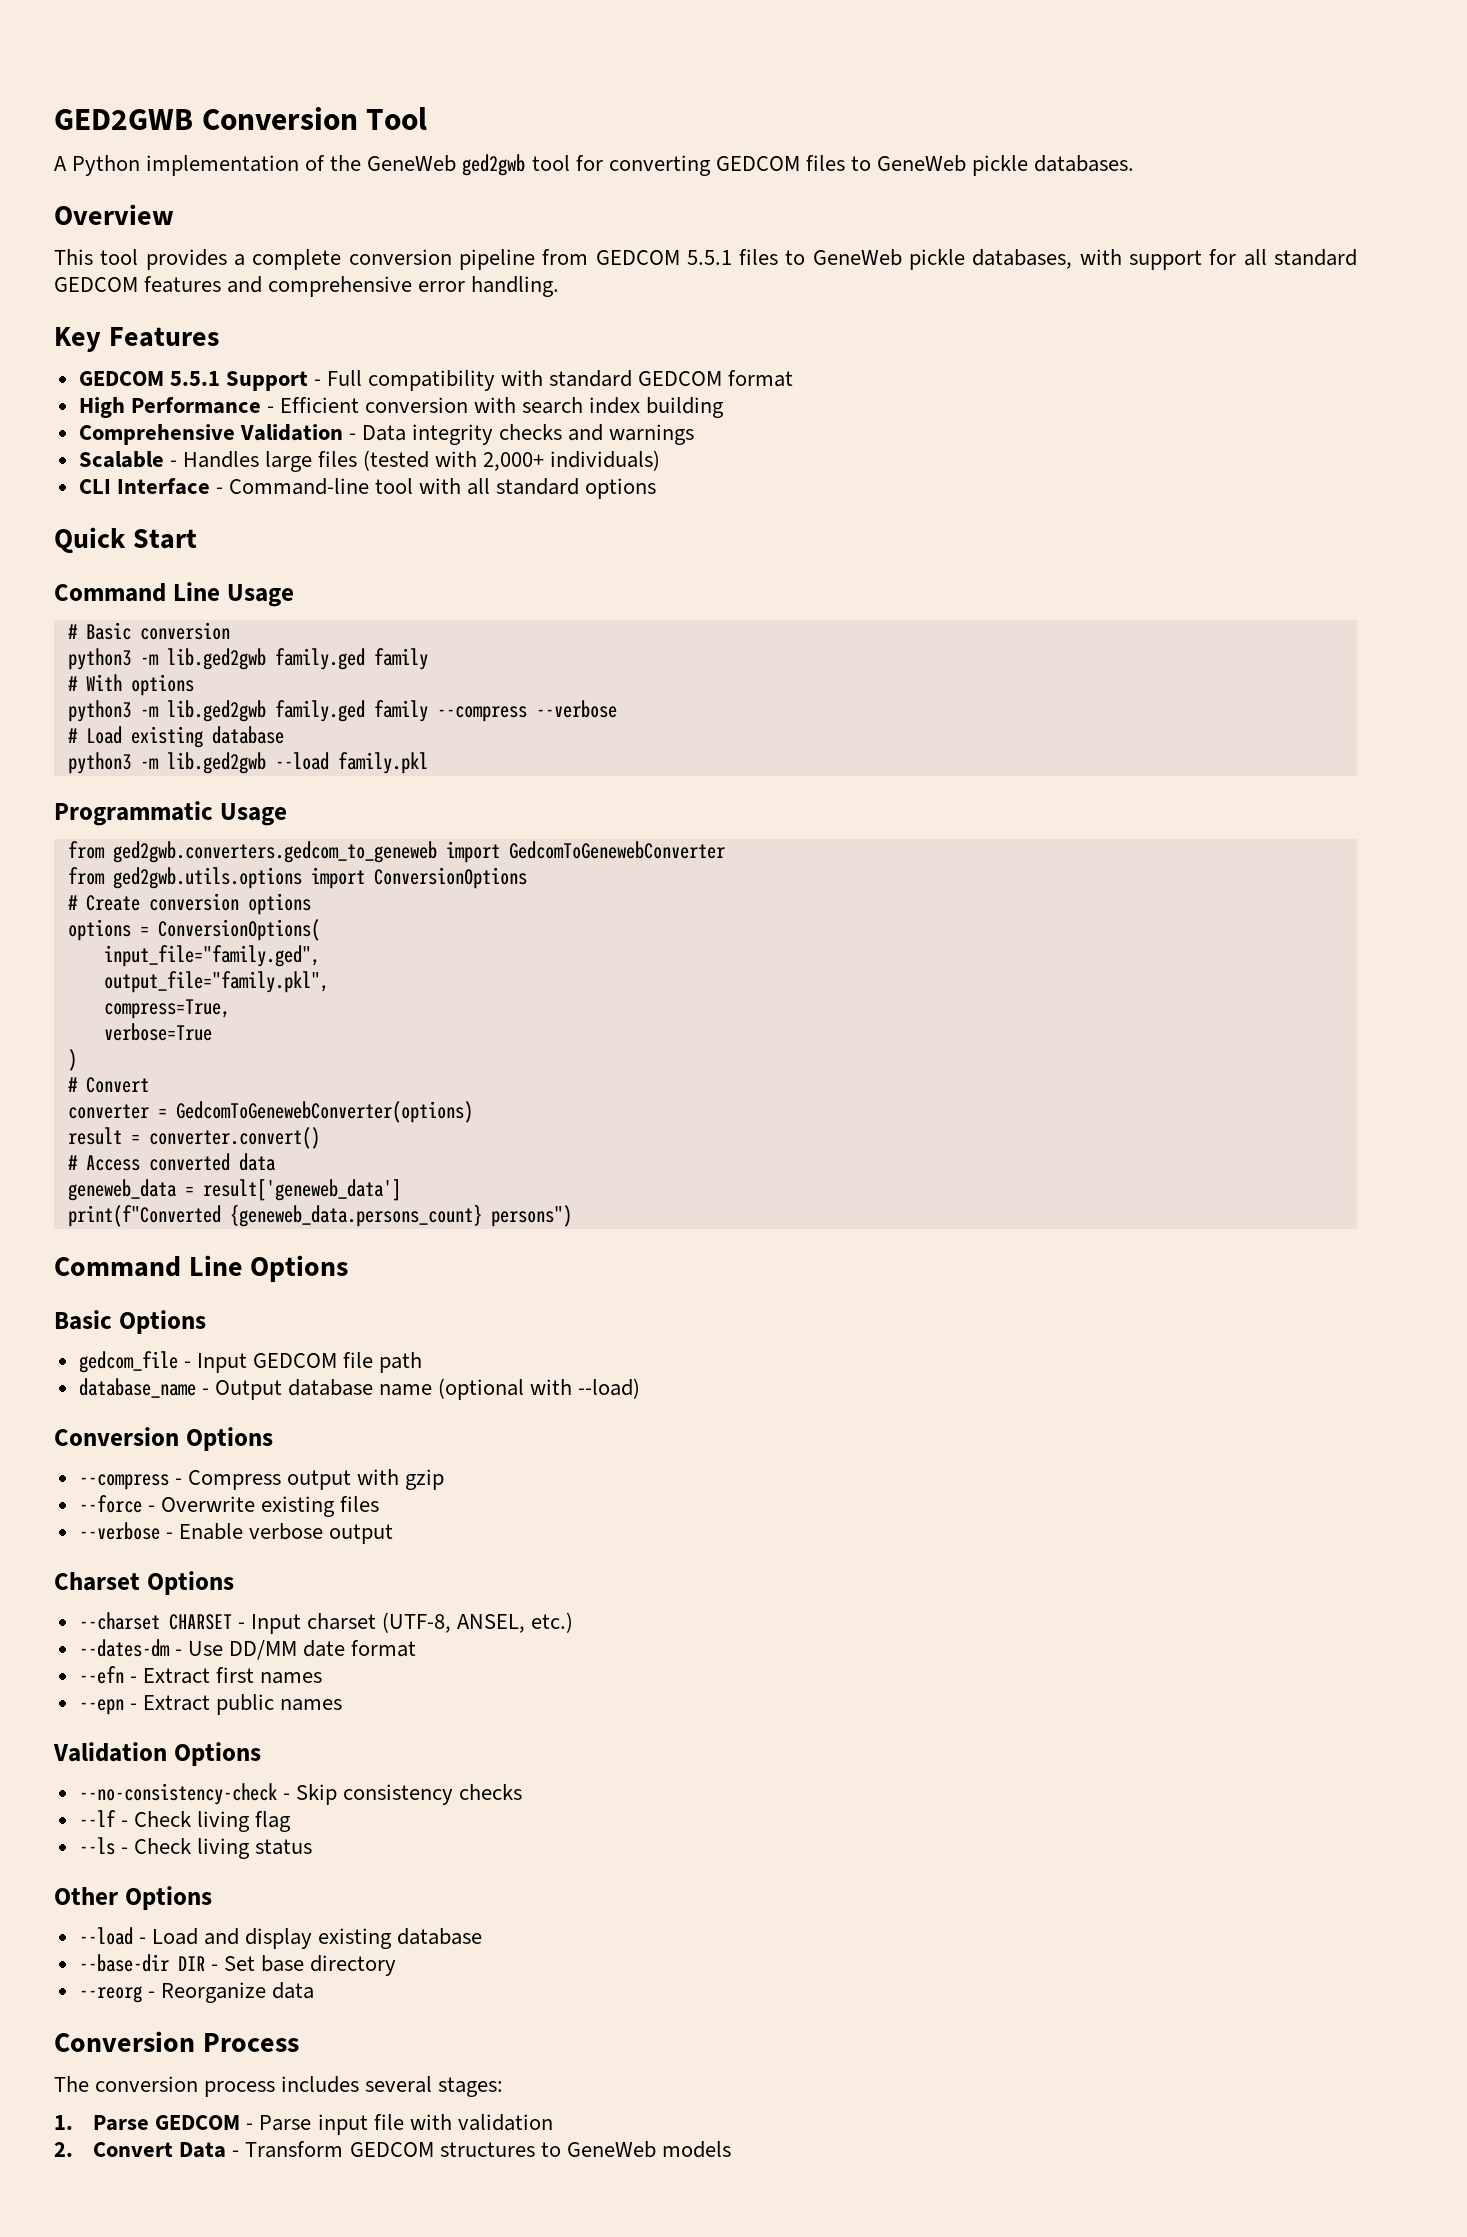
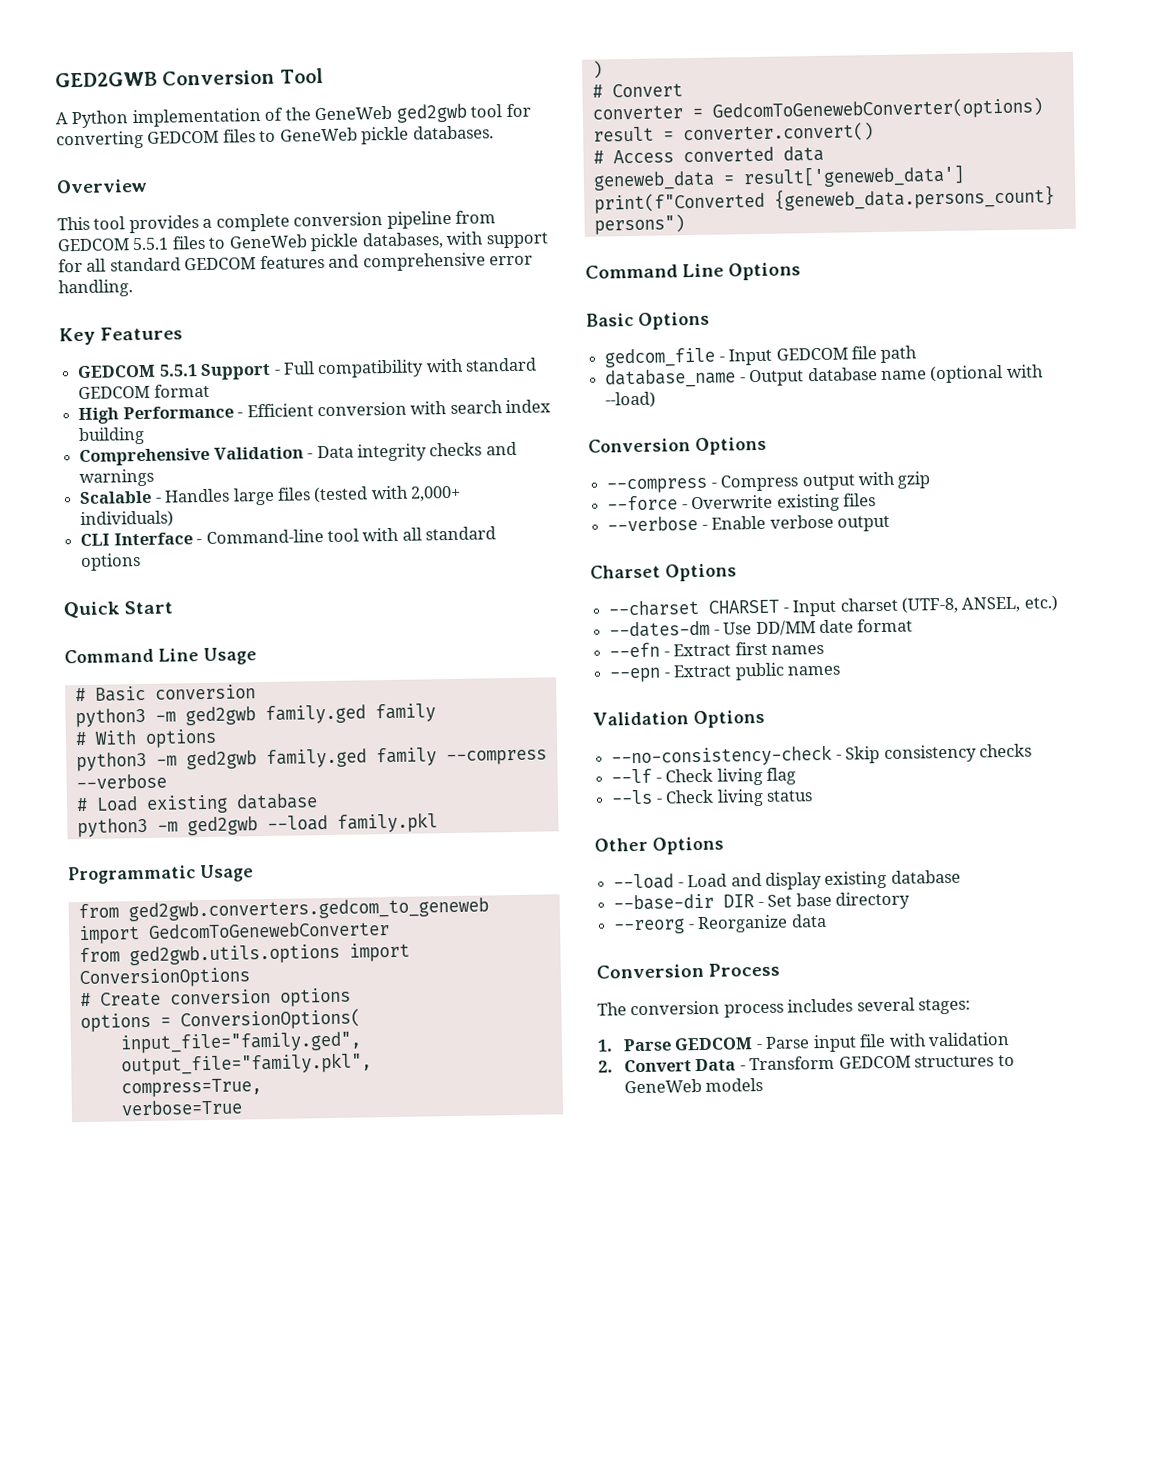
[166,648,266,670] lib.ged2gwb -> [184,706,256,726] ged2gwb
[166,700,266,722] lib.ged2gwb -> [185,750,257,770] ged2gwb
[166,752,266,774] lib.ged2gwb -> [186,816,258,836] ged2gwb

